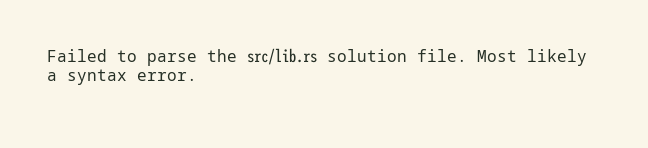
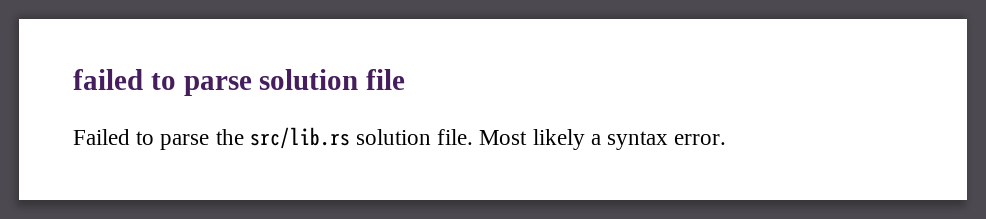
(47, 55) none -> [73,69,406,96] failed to parse solution file //

